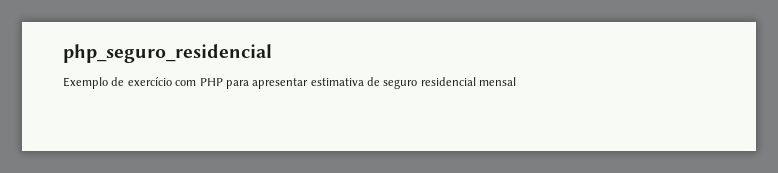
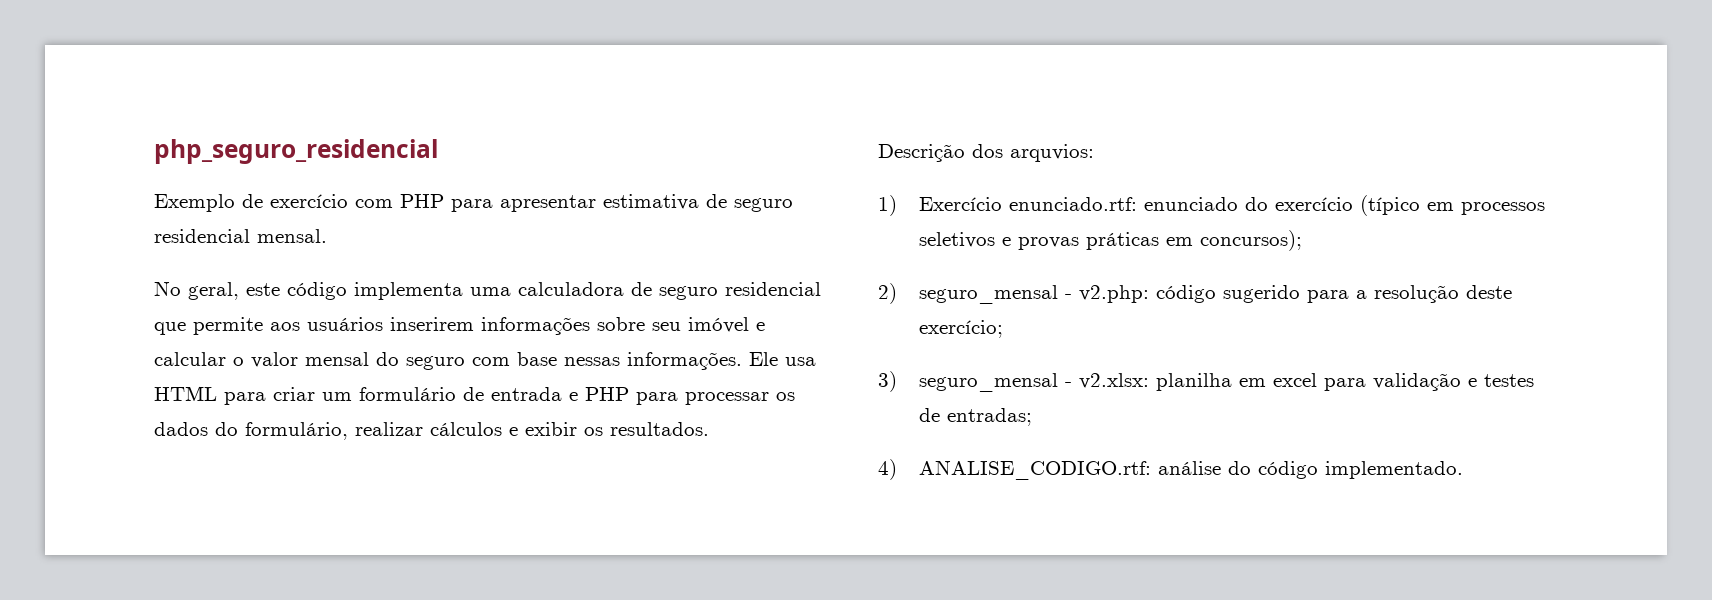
[479,77,517,86] mensal -> [257,229,327,243] [154,281,821,300] [154,317,765,335] [154,352,816,370] [154,386,795,405] [154,422,709,440] [878,144,1094,162] [878,195,1545,216] [918,230,1302,251] [878,283,1512,304] [918,320,1003,338] [878,371,1534,392] [918,408,1032,426] [878,459,1463,480] mensal. // No geral, este código implementa uma calculadora de seguro residencial que permite aos usuários inserirem informações sobre seu imóvel e calcular o valor mensal do seguro com base nessas informações. Ele usa HTML para criar um formulário de entrada e PHP para processar os dados do formulário, realizar cálculos e exibir os resultados. // Descrição dos arquvios: // 1) Exercício enunciado.rtf: enunciado do exercício (típico em processos seletivos e provas práticas em concursos); // 2) seguro_mensal - v2.php: código sugerido para a resolução deste exercício; // 3) seguro_mensal - v2.xlsx: planilha em excel para validação e testes de entradas; // 4) ANALISE_CODIGO.rtf: análise do código implementado.

